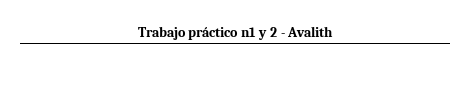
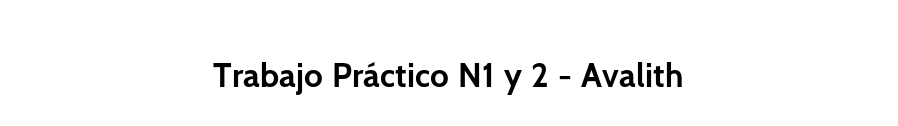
[188,27,257,40] práctico n1 -> [332,62,495,87] Práctico N1

